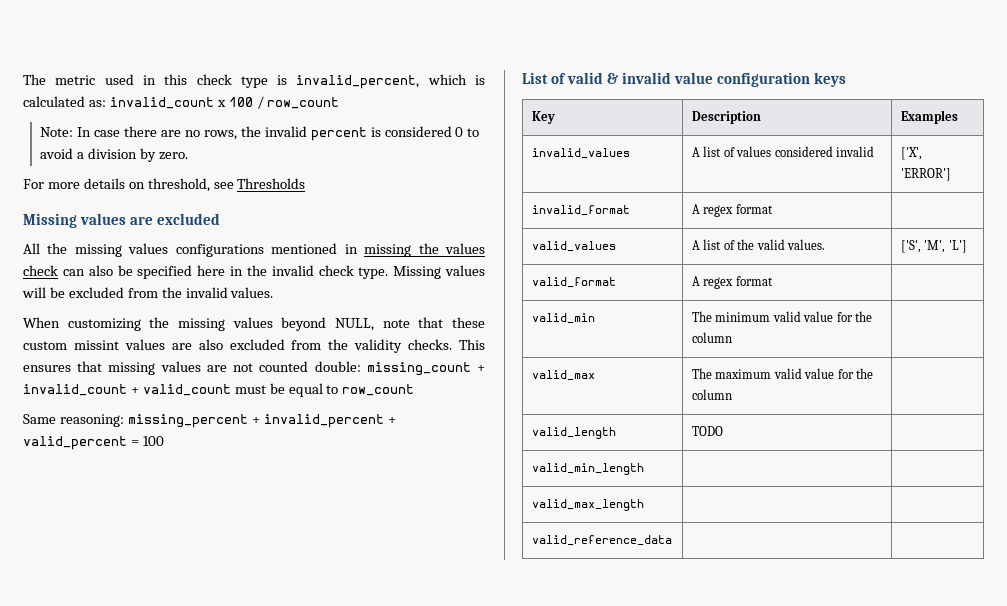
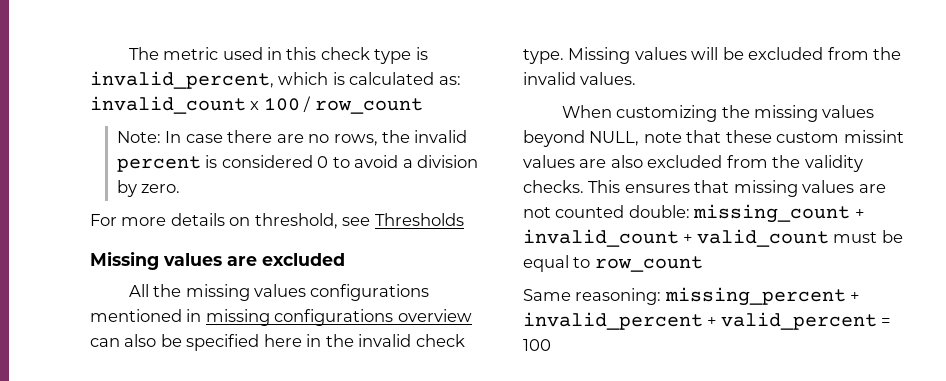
[418,243,486,254] [23,265,58,276] the values check -> [274,309,472,326] configurations overview
[522,72,847,87] [531,111,555,124] [691,111,761,124] [900,110,958,124] [531,148,630,159] [691,146,875,157] [900,147,922,160] [900,168,951,181] [531,205,630,216] [691,204,773,217] [531,241,616,252] [691,239,826,250] [900,240,967,253] [531,277,616,288] [691,276,773,289] [531,313,595,324] [691,311,873,322] [691,332,732,343] [531,370,595,381] [691,368,874,379] [691,389,732,400] [531,427,616,439] [691,426,723,436] [531,463,644,475] [531,499,644,511] [531,535,672,546] // List of valid & invalid value configuration keys // Key | Description | Examples // invalid_values | A list of values considered invalid | ['X', 'ERROR'] // invalid_format | A regex format | // valid_values | A list of the valid values. | ['S', 'M', 'L'] // valid_format | A regex format | // valid_min | The minimum valid value for the column | // valid_max | The maximum valid value for the column | // valid_length | TODO | // valid_min_length | | // valid_max_length | | // valid_reference_data | | -> (551, 345) none

